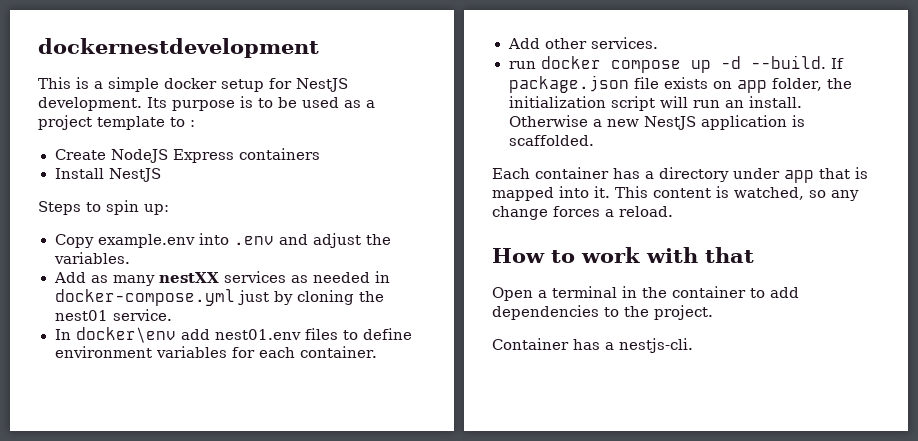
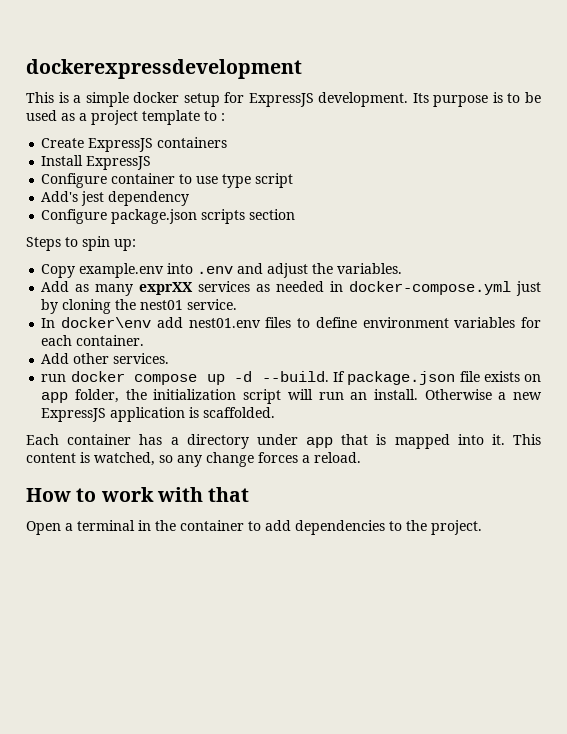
[38,38,319,58] dockernestdevelopment -> [26,59,302,79] dockerexpressdevelopment
[296,78,348,92] NestJS -> [248,93,314,107] ExpressJS
[110,149,234,163] NodeJS Express -> [88,138,154,152] ExpressJS
[108,168,161,182] NestJS -> [86,156,152,170] [41,173,294,188] [41,191,190,206] [41,209,296,224] ExpressJS // Configure container to use type script // Add's jest dependency // Configure package.json scripts section
[158,272,219,283] nestXX -> [139,282,194,295] exprXX
[643,116,696,130] NestJS -> [41,408,107,422] ExpressJS
[492,338,693,353] // Container has a nestjs-cli. -> (482, 527) none

